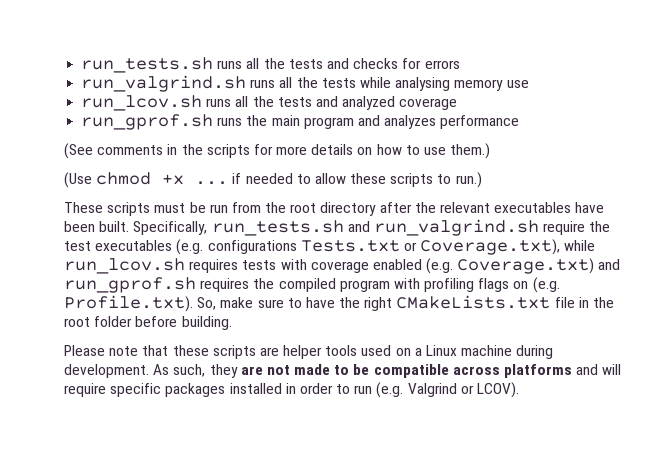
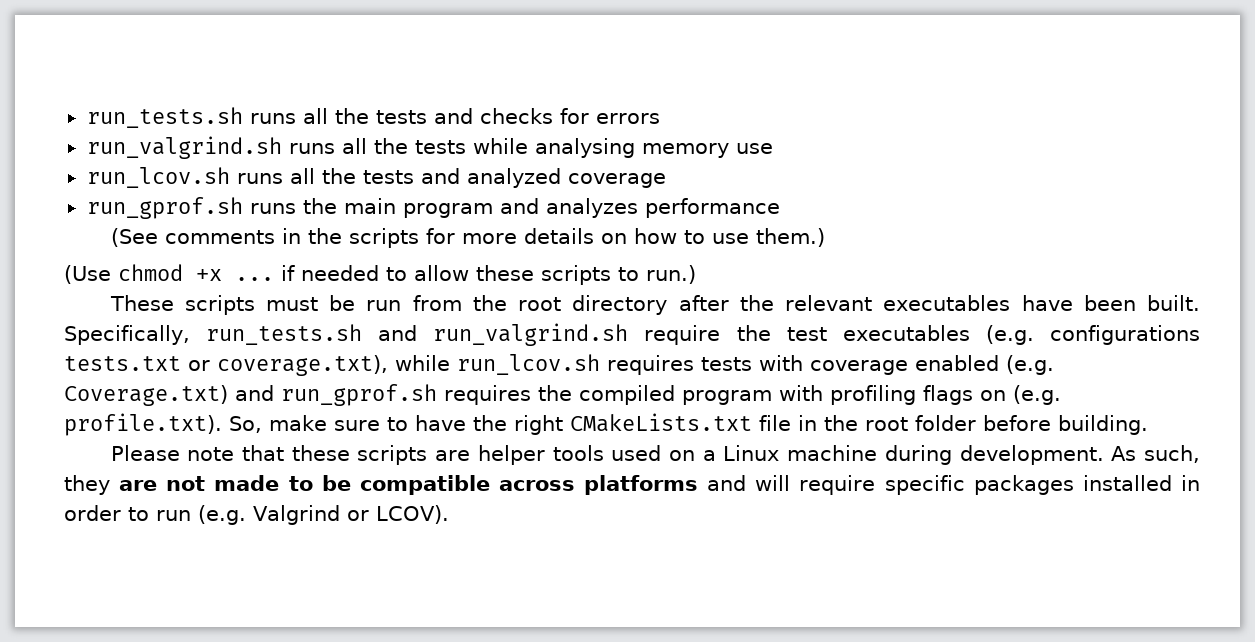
[300,239,561,255] Tests.txt or Coverage.txt), -> [64,355,388,376] tests.txt or coverage.txt),
[64,295,193,312] Profile.txt). -> [64,413,222,436] profile.txt).

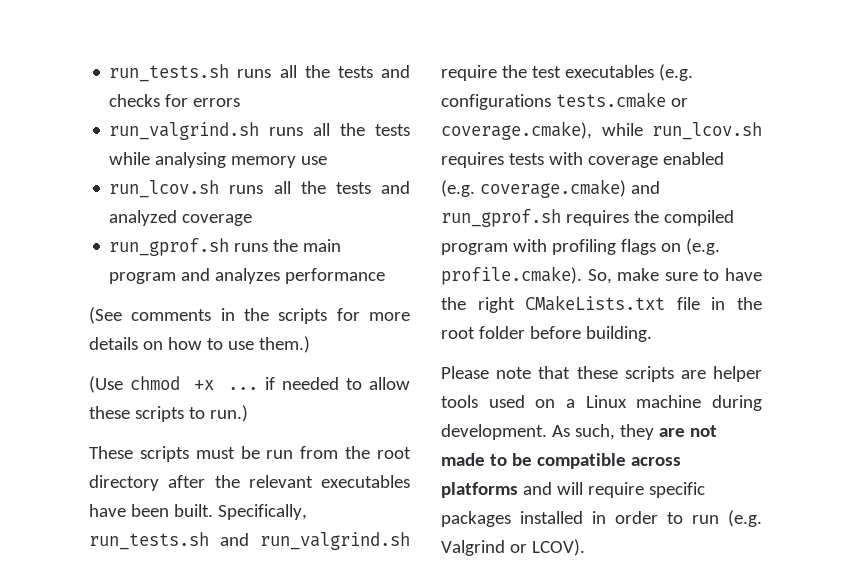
[64,355,388,376] tests.txt or coverage.txt), -> [555,92,688,108] [441,121,592,140] tests.cmake or coverage.cmake),
[64,385,228,406] Coverage.txt) -> [479,179,626,198] coverage.cmake)
[64,413,222,436] profile.txt). -> [441,266,582,285] profile.cmake).

